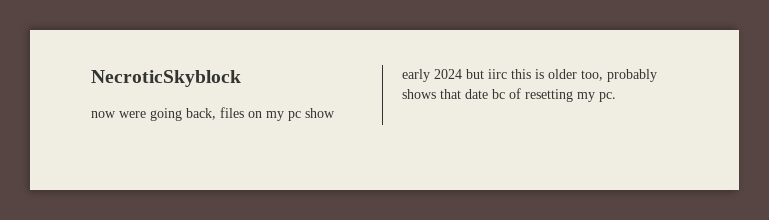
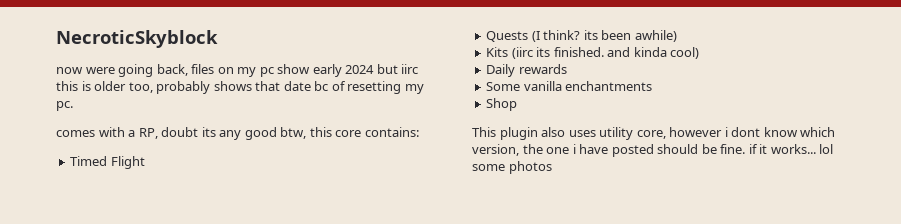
(616, 97) none -> [56,127,419,140] [70,156,145,169] [486,30,677,42] [486,47,700,59] [486,64,567,77] [486,81,653,91] [486,98,518,111] [472,127,836,140] [472,144,834,157] [472,161,552,174] // comes with a RP, doubt its any good btw, this core contains: // Timed Flight // Quests (I think? its been awhile) // Kits (iirc its finished. and kinda cool) // Daily rewards // Some vanilla enchantments // Shop // This plugin also uses utility core, however i dont know which version, the one i have posted should be fine. if it works... lol some photos

